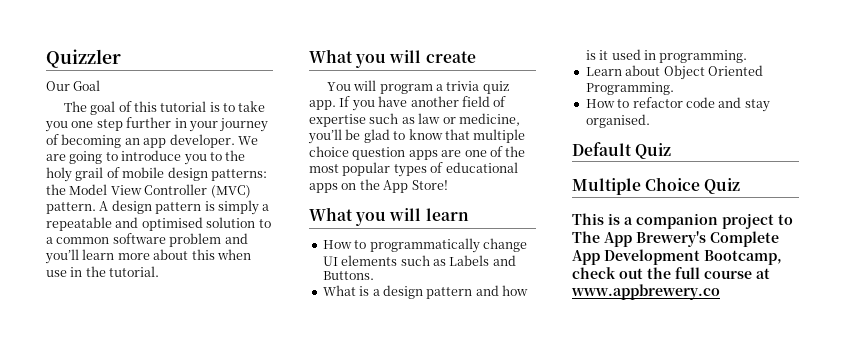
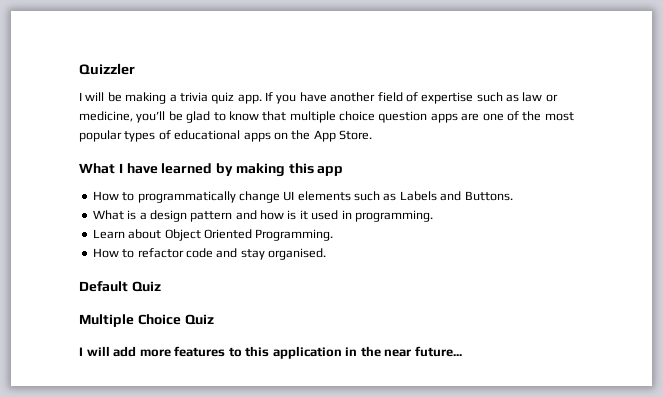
[46,80,101,91] [63,101,266,115] [45,117,269,132] [46,134,258,148] [46,150,246,165] [46,167,267,182] [46,184,251,198] [46,200,270,215] [46,217,271,231] [46,233,248,247] [45,249,251,264] [46,266,160,277] [309,49,476,68] [326,80,433,94] Our Goal // The goal of this tutorial is to take you one step further in your journey of becoming an app developer. We are going to introduce you to the holy grail of mobile design patterns: the Model View Controller (MVC) pattern. A design pattern is simply a repeatable and optimised solution to a common software problem and you’ll learn more about this when use in the tutorial. // What you will create // You will program -> [79,92,167,104] I will be making
[411,180,448,190] [309,207,469,226] Store! // What you will learn -> [339,130,372,140] [79,163,344,177] Store. // What I have learned by making this app
[572,213,793,229] [572,231,779,247] [572,249,782,265] [572,267,770,279] [571,284,720,300] This is a companion project to The App Brewery's Complete App Development Bootcamp, check out the full course at www.appbrewery.co -> [79,346,462,359] I will add more features to this application in the near future...

